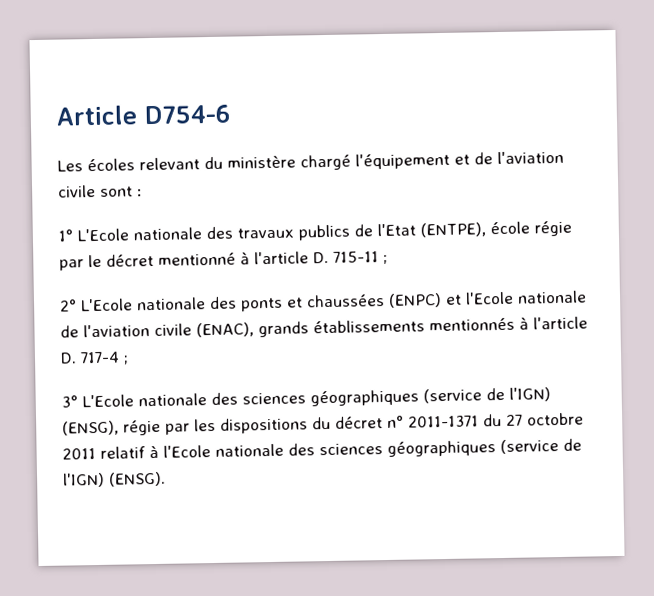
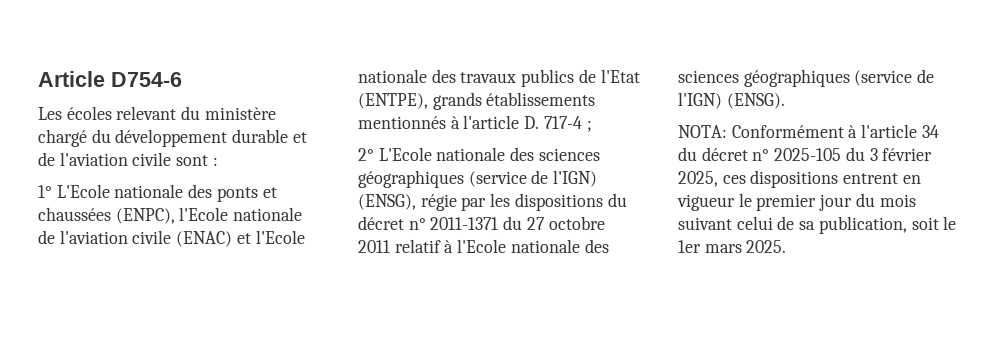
[355,152,450,170] l'équipement -> [91,129,289,147] du développement durable
(233, 233) none -> [216,187,277,202] [38,207,303,224] [38,230,305,247] [358,69,456,83] ponts et chaussées (ENPC), l'Ecole nationale de l'aviation civile (ENAC) et l'Ecole nationale des
[489,220,572,237] [59,251,388,271] [59,290,587,312] [60,322,254,338] école régie par le décret mentionné à l'article D. 715-11 ; // 2° L'Ecole nationale des ponts et chaussées (ENPC) et l'Ecole nationale de l'aviation civile (ENAC), -> (428, 101) none
[61,395,78,408] 3° -> [358,148,374,161] 2°
(166, 479) none -> [678,124,939,138] [678,147,933,161] [678,170,921,188] [677,193,916,211] [678,216,957,234] [678,240,787,253] // NOTA: Conformément à l'article 34 du décret n° 2025-105 du 3 février 2025, ces dispositions entrent en vigueur le premier jour du mois suivant celui de sa publication, soit le 1er mars 2025.

